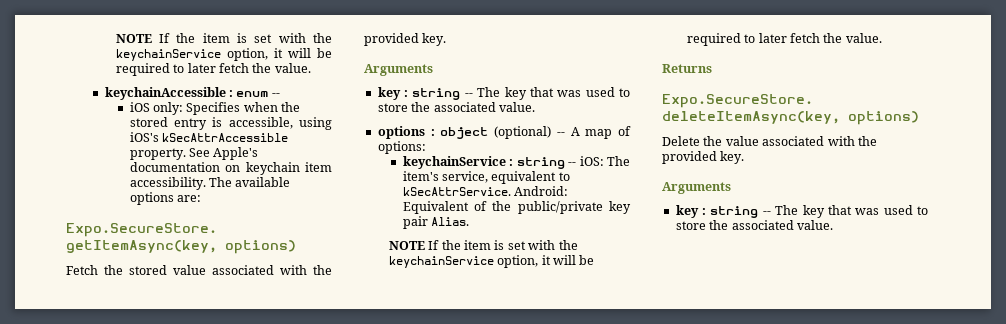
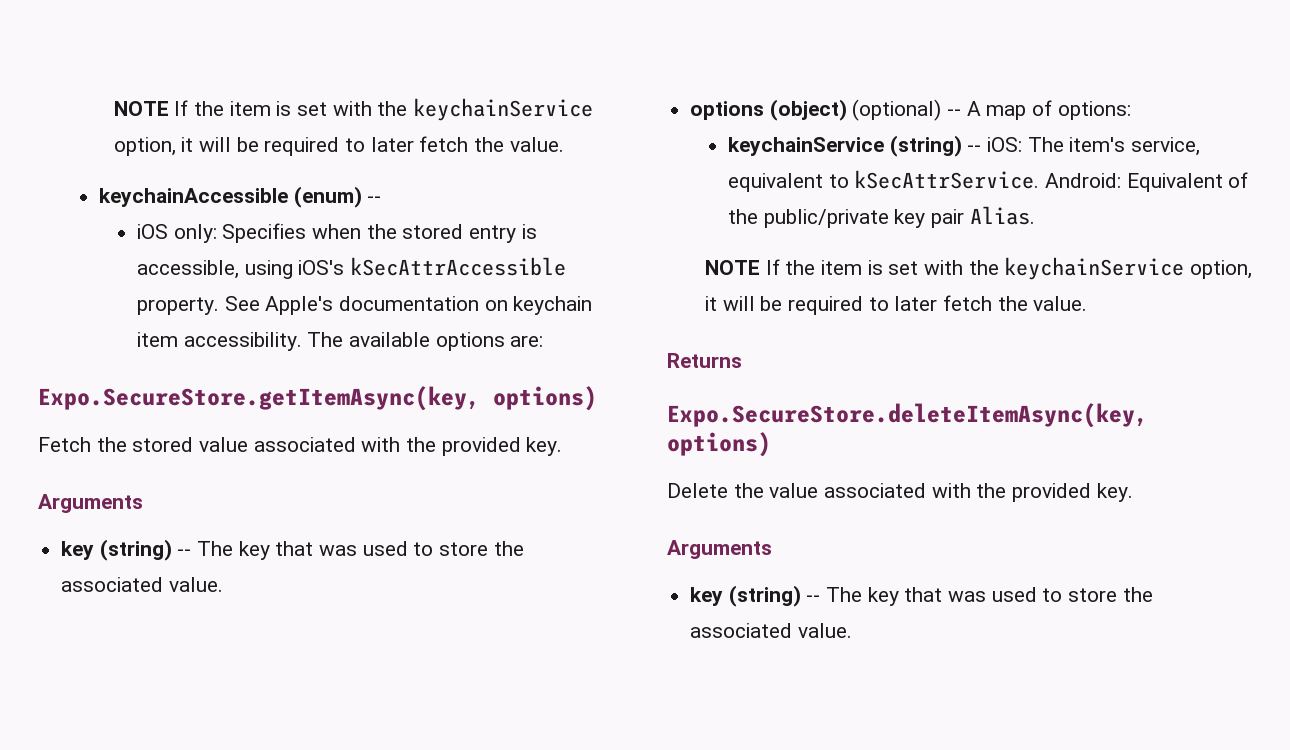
[229,90,269,97] : enum -> [293,186,362,208] (enum)
[404,88,461,100] : string -> [99,539,172,561] (string)
[430,127,489,139] : object -> [769,99,847,121] (object)
[509,157,565,169] : string -> [889,135,962,157] (string)
[702,206,759,218] : string -> [728,585,801,607] (string)

